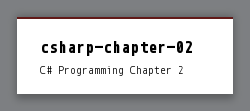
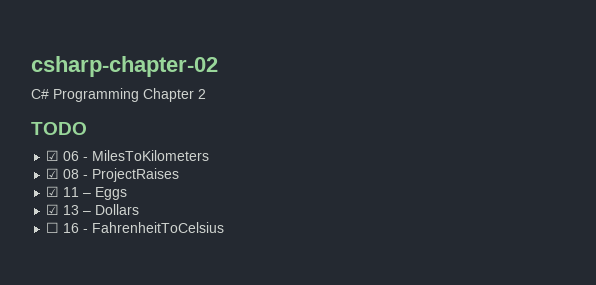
(184, 70) none -> [31,122,87,135] [46,150,210,161] [46,168,180,182] [46,186,128,200] [46,204,140,215] [46,222,225,233] // TODO // ☑ 06 - MilesToKilometers // ☑ 08 - ProjectRaises // ☑ 11 – Eggs // ☑ 13 – Dollars // ☐ 16 - FahrenheitToCelsius

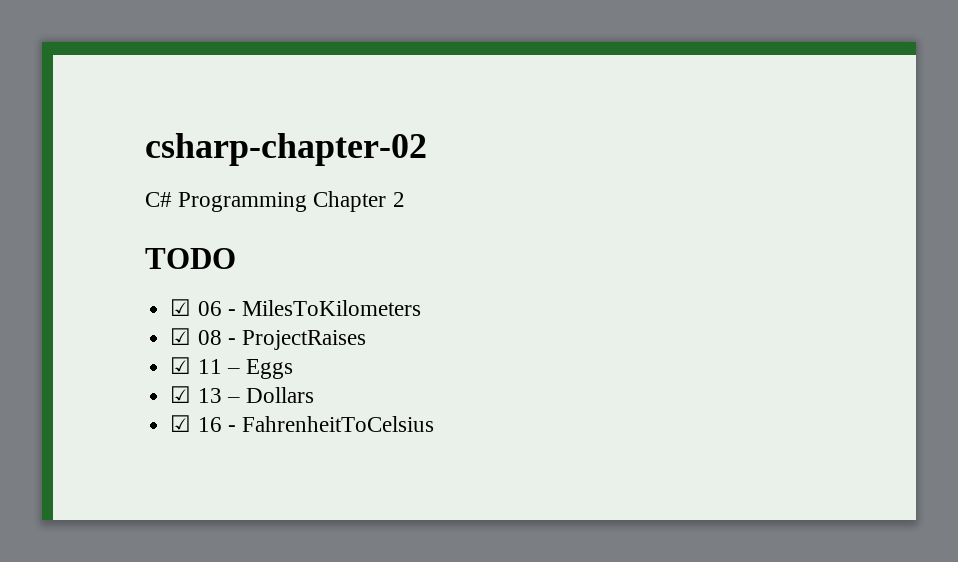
[46,222,60,233] ☐ -> [170,415,192,432] ☑

